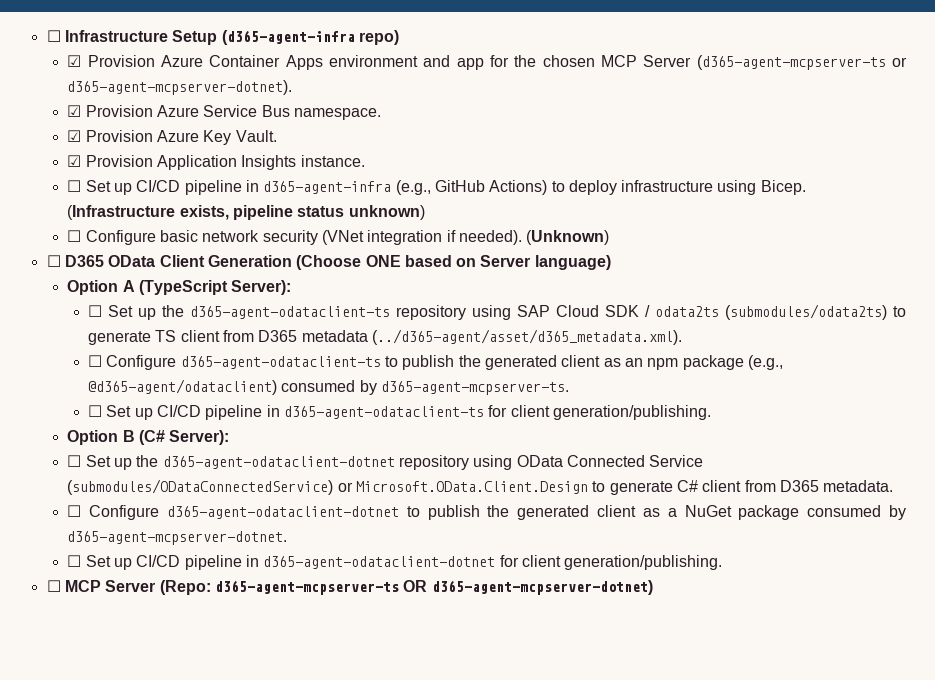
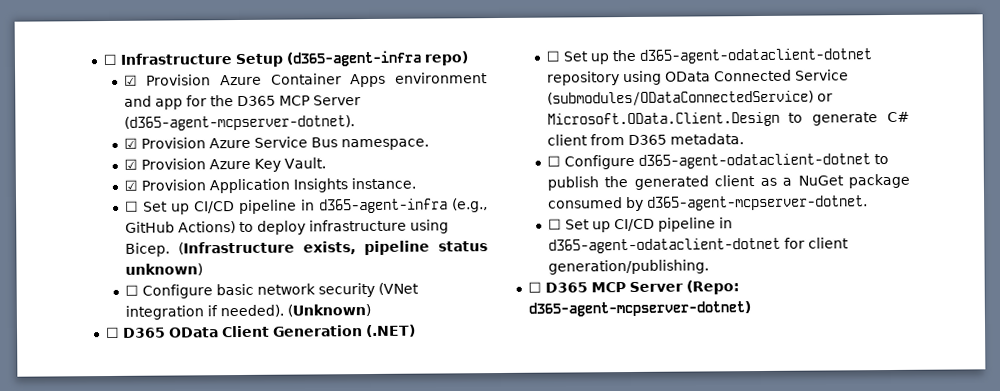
[542,55,907,70] [67,80,293,95] chosen MCP Server (d365-agent-mcpserver-ts or d365-agent-mcpserver-dotnet). -> [236,95,361,107] [123,115,355,131] D365 MCP Server (d365-agent-mcpserver-dotnet).
[296,255,611,270] [67,280,292,295] [88,304,906,320] [88,329,682,345] [88,355,783,370] [88,379,570,395] [88,405,711,420] [67,430,230,445] (Choose ONE based on Server language) // Option A (TypeScript Server): // ☐ Set up the d365-agent-odataclient-ts repository using SAP Cloud SDK / odata2ts (submodules/odata2ts) to generate TS client from D365 metadata (../d365-agent/asset/d365_metadata.xml). // ☐ Configure d365-agent-odataclient-ts to publish the generated client as an npm package (e.g., @d365-agent/odataclient) consumed by d365-agent-mcpserver-ts. // ☐ Set up CI/CD pipeline in d365-agent-odataclient-ts for client generation/publishing. // Option B (C# Server): -> [364,324,416,338] (.NET)
(61, 586) none -> [544,282,588,293] D365
[214,580,428,595] d365-agent-mcpserver-ts OR -> (740, 287) none

